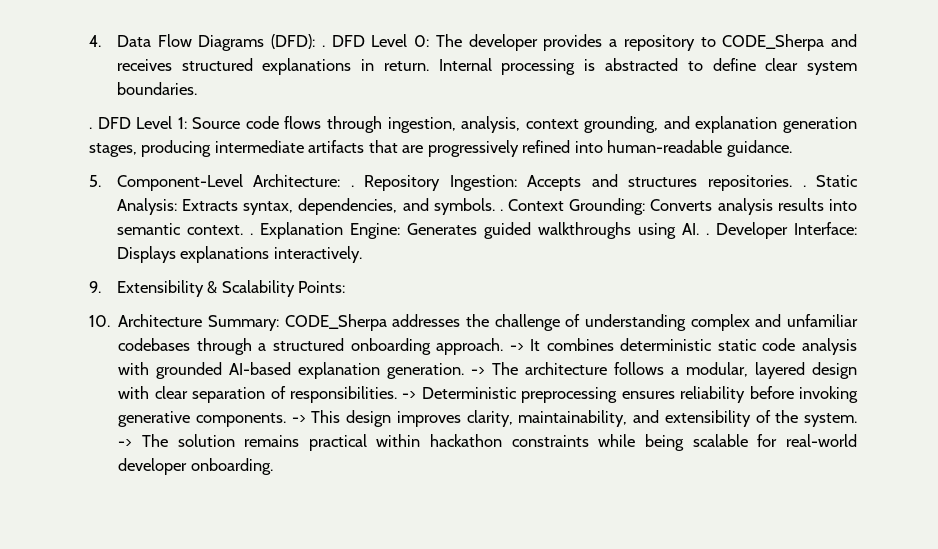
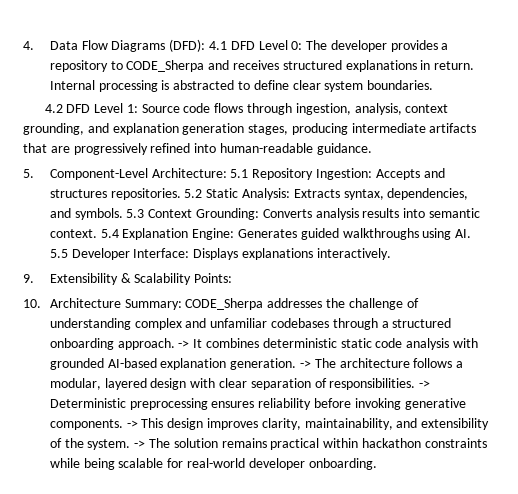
[321,45,325,47] . -> [209,41,228,50] 4.1
[89,127,92,129] . -> [44,104,63,113] 4.2
[350,185,354,187] . -> [230,169,249,178] 5.1
[802,185,806,187] . -> [184,189,203,198] 5.2
[499,209,503,211] . -> [126,209,145,218] 5.3
[249,233,253,235] . -> [100,229,119,238] 5.4
[705,233,709,235] . -> [49,249,68,258] 5.5

